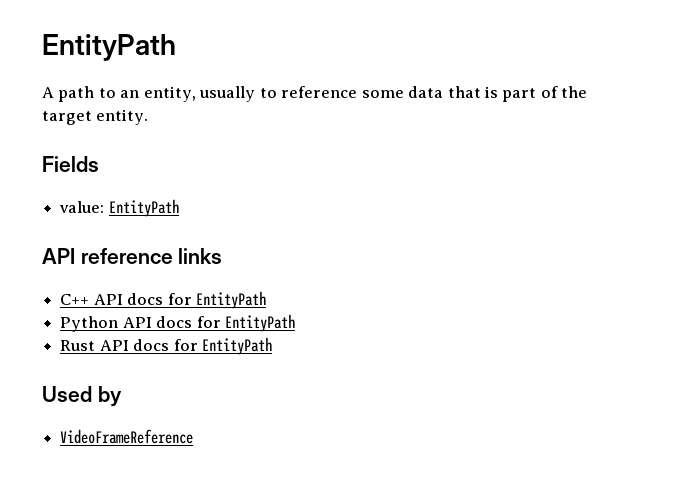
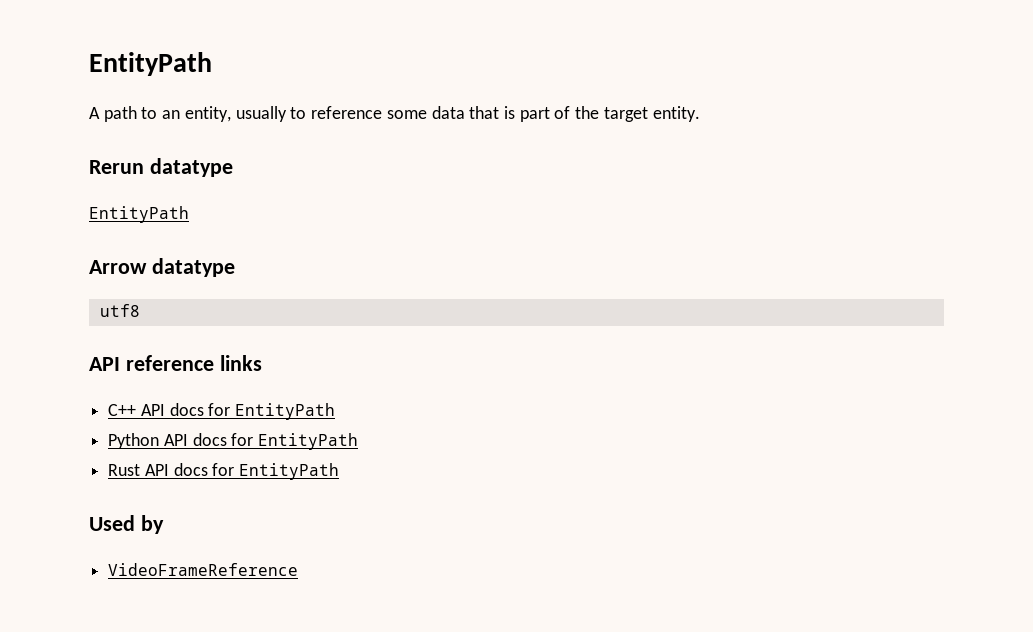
[42,156,99,172] [59,199,179,217] Fields // value: EntityPath -> [89,158,233,177] [89,206,189,223] [89,258,235,277] [99,304,140,317] Rerun datatype // EntityPath // Arrow datatype // utf8

